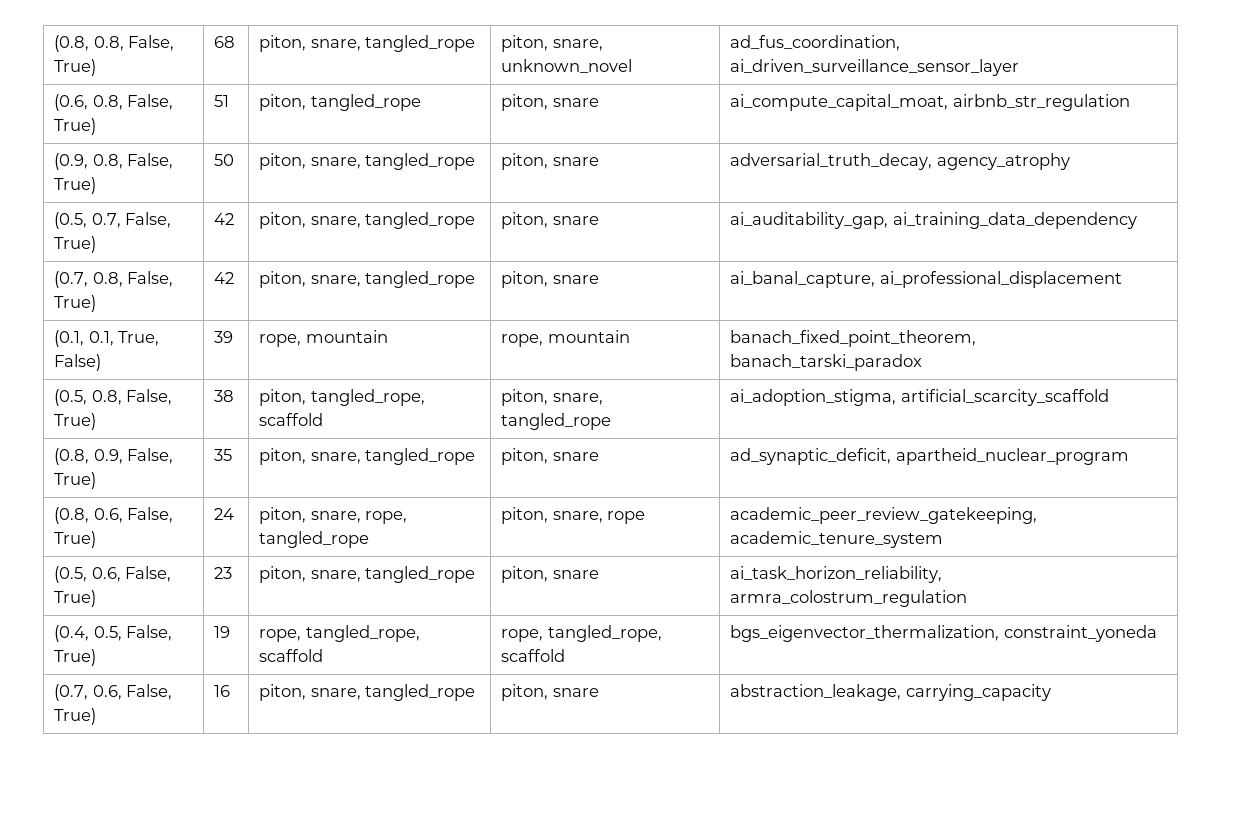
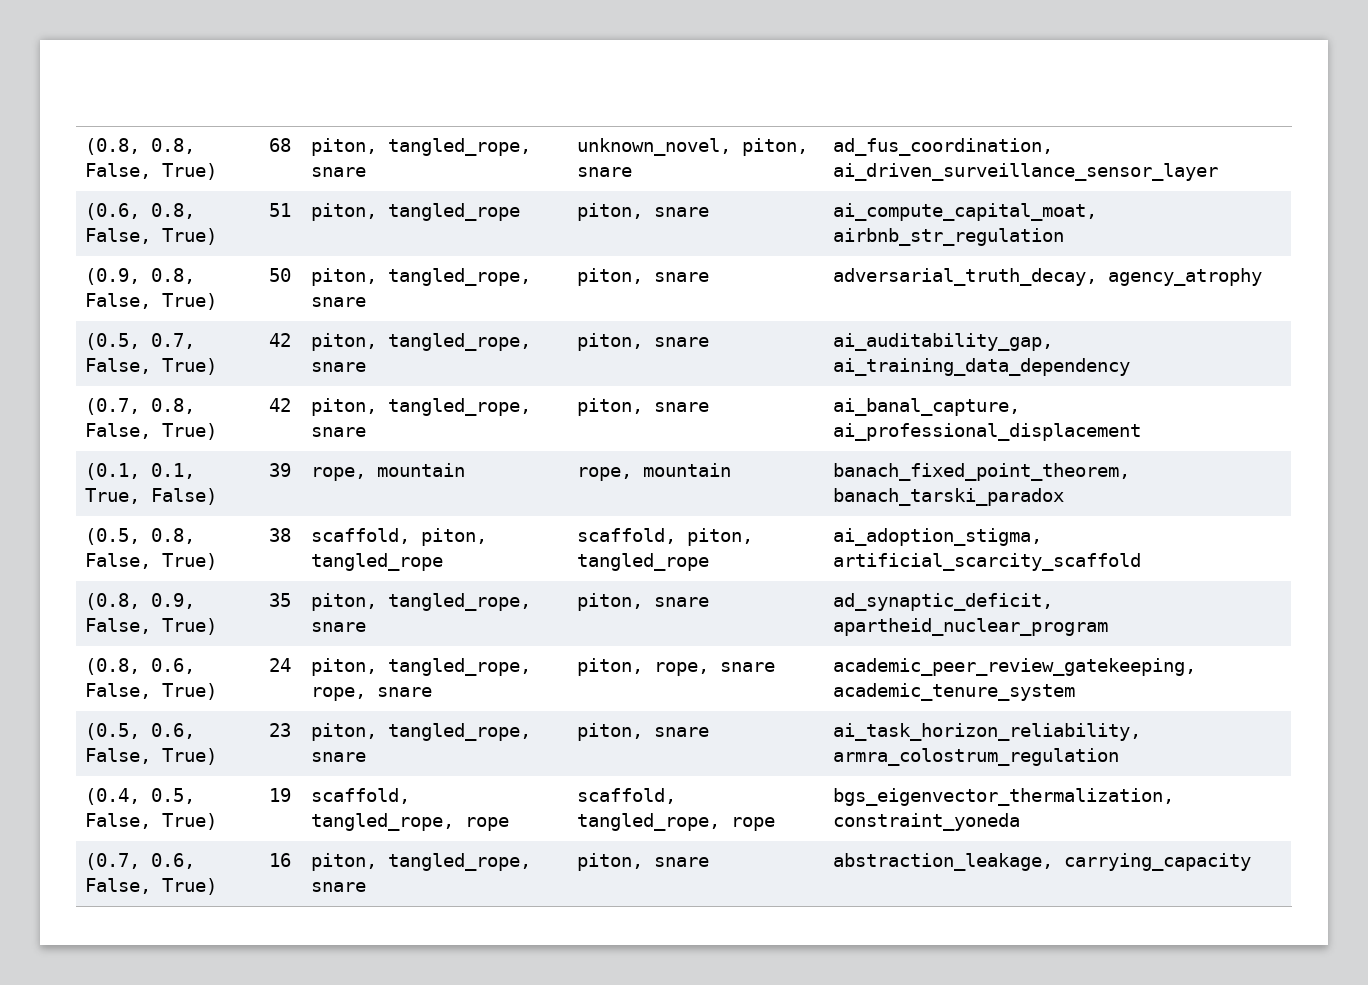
[310,35,476,52] [501,35,603,52] [501,59,633,73] snare, tangled_rope | piton, snare, unknown_novel -> [388,138,532,156] [311,167,367,177] [577,138,809,156] [577,167,633,177] tangled_rope, snare | unknown_novel, piton, snare
[310,153,476,170] snare, tangled_rope -> [388,268,532,286] [311,297,367,307] tangled_rope, snare
[310,212,476,229] snare, tangled_rope -> [388,333,532,351] [311,362,367,372] tangled_rope, snare
[310,271,476,288] snare, tangled_rope -> [388,398,532,416] [311,427,367,437] tangled_rope, snare
[259,389,425,406] [259,413,324,426] [501,389,603,406] piton, tangled_rope, scaffold | piton, snare, -> [311,528,488,546] [311,553,444,571] [577,528,754,546] scaffold, piton, tangled_rope | scaffold, piton,
[310,448,476,465] snare, tangled_rope -> [388,593,532,611] [311,622,367,632] tangled_rope, snare
[310,511,408,524] [259,531,370,548] [501,507,646,524] snare, rope, tangled_rope | piton, snare, rope -> [388,658,532,676] [311,687,433,701] [577,658,776,676] tangled_rope, rope, snare | piton, rope, snare
[310,566,476,583] snare, tangled_rope -> [388,723,532,741] [311,752,367,762] tangled_rope, snare
[259,625,420,642] [259,649,324,662] [501,625,662,642] [501,649,566,662] rope, tangled_rope, scaffold | rope, tangled_rope, scaffold -> [311,788,411,804] [311,813,510,831] [577,788,677,804] [577,813,776,831] scaffold, tangled_rope, rope | scaffold, tangled_rope, rope
[310,684,476,701] snare, tangled_rope -> [388,853,532,871] [311,882,367,892] tangled_rope, snare

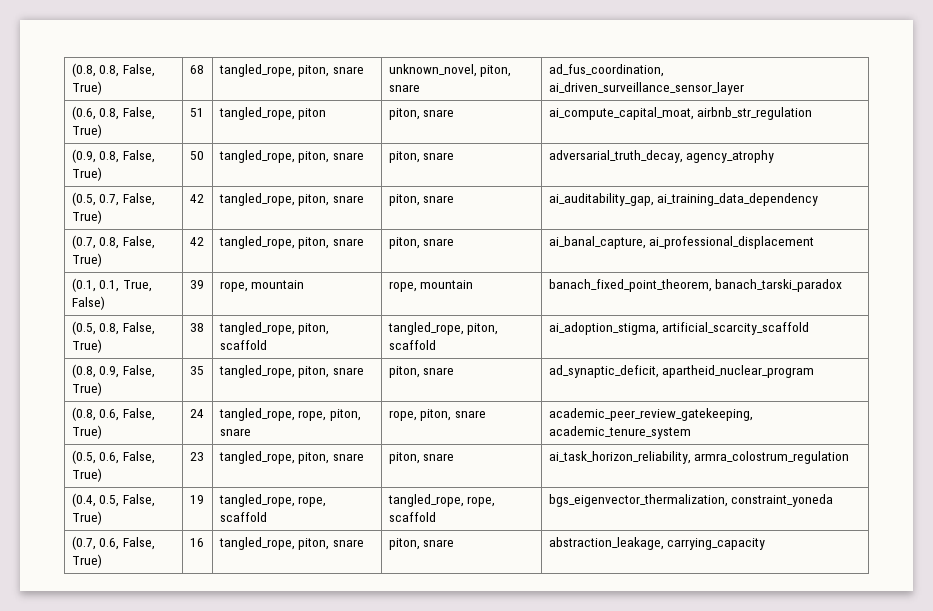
[311,138,532,156] piton, tangled_rope, -> [218,64,330,77] tangled_rope, piton,
[311,203,521,221] piton, tangled_rope -> [218,107,327,120] tangled_rope, piton
[311,268,532,286] piton, tangled_rope, -> [218,150,330,163] tangled_rope, piton,
[311,333,532,351] piton, tangled_rope, -> [218,193,330,206] tangled_rope, piton,
[311,398,532,416] piton, tangled_rope, -> [218,236,330,249] tangled_rope, piton,
[311,528,488,546] [311,553,444,571] [577,528,754,546] [577,553,710,571] scaffold, piton, tangled_rope | scaffold, piton, tangled_rope -> [218,322,330,335] [219,340,267,350] [387,322,499,335] [388,340,436,350] tangled_rope, piton, scaffold | tangled_rope, piton, scaffold
[311,593,532,611] piton, tangled_rope, -> [218,365,330,378] tangled_rope, piton,
[311,658,532,676] [311,687,433,701] [577,658,710,676] piton, tangled_rope, rope, snare | piton, rope, -> [218,408,361,421] [219,428,251,436] [388,409,452,421] tangled_rope, rope, piton, snare | rope, piton,
[311,723,532,741] piton, tangled_rope, -> [218,451,330,464] tangled_rope, piton,
[311,788,411,804] [311,813,510,831] [577,788,677,804] [577,813,776,831] scaffold, tangled_rope, rope | scaffold, tangled_rope, rope -> [218,494,327,507] [219,512,267,522] [387,494,496,507] [388,512,436,522] tangled_rope, rope, scaffold | tangled_rope, rope, scaffold
[311,853,532,871] piton, tangled_rope, -> [218,537,330,550] tangled_rope, piton,

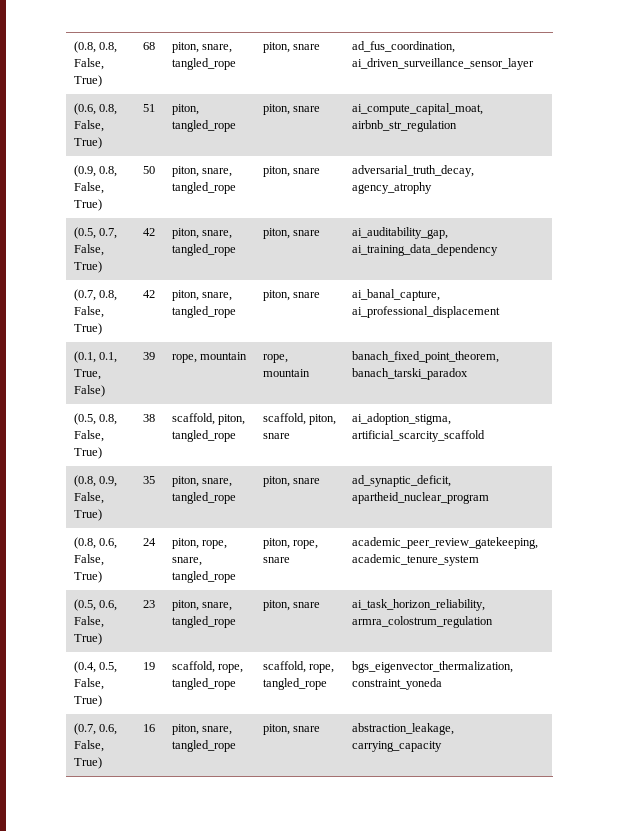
[218,64,364,77] [388,64,477,77] tangled_rope, piton, snare | unknown_novel, -> [172,42,233,53] [172,58,237,70] piton, snare, tangled_rope |
[218,107,327,120] tangled_rope, piton -> [172,104,200,115] [172,120,237,132] piton, tangled_rope
[218,150,364,163] tangled_rope, piton, snare -> [172,166,233,177] [172,182,237,194] piton, snare, tangled_rope
[218,193,364,206] tangled_rope, piton, snare -> [172,228,233,239] [172,244,237,256] piton, snare, tangled_rope
[218,236,364,249] tangled_rope, piton, snare -> [172,290,233,301] [172,306,237,318] piton, snare, tangled_rope
[218,322,330,335] [219,340,267,350] [387,322,499,335] [388,340,436,350] tangled_rope, piton, scaffold | tangled_rope, piton, scaffold -> [172,413,246,425] [172,430,237,442] [263,413,337,425] [263,433,291,439] scaffold, piton, tangled_rope | scaffold, piton, snare
[218,365,364,378] tangled_rope, piton, snare -> [172,476,233,487] [172,492,237,504] piton, snare, tangled_rope
[218,408,361,421] [219,428,251,436] [388,409,452,421] tangled_rope, rope, piton, snare | rope, piton, -> [172,538,228,549] [172,557,203,566] [172,571,237,583] [263,538,319,549] piton, rope, snare, tangled_rope | piton, rope,
[218,451,364,464] tangled_rope, piton, snare -> [172,600,233,611] [172,616,237,628] piton, snare, tangled_rope
[218,494,327,507] [219,512,267,522] [387,494,496,507] [388,512,436,522] tangled_rope, rope, scaffold | tangled_rope, rope, scaffold -> [172,661,244,673] [172,678,237,690] [263,661,335,673] [263,678,328,690] scaffold, rope, tangled_rope | scaffold, rope, tangled_rope
[218,537,364,550] tangled_rope, piton, snare -> [172,724,233,735] [172,740,237,752] piton, snare, tangled_rope

